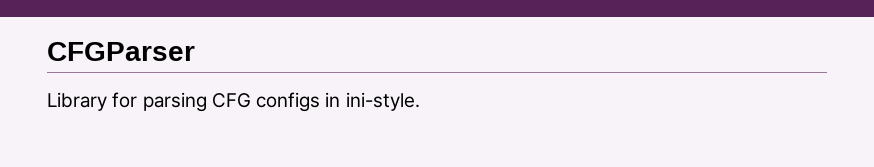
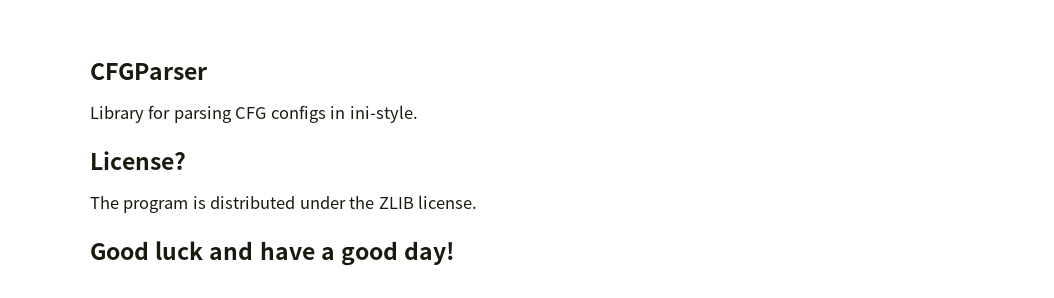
(420, 101) none -> [90,151,186,170] [90,195,478,213] [90,241,456,266] // License? // The program is distributed under the ZLIB license. // Good luck and have a good day!

